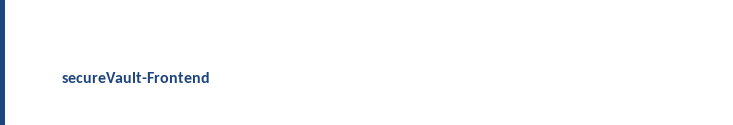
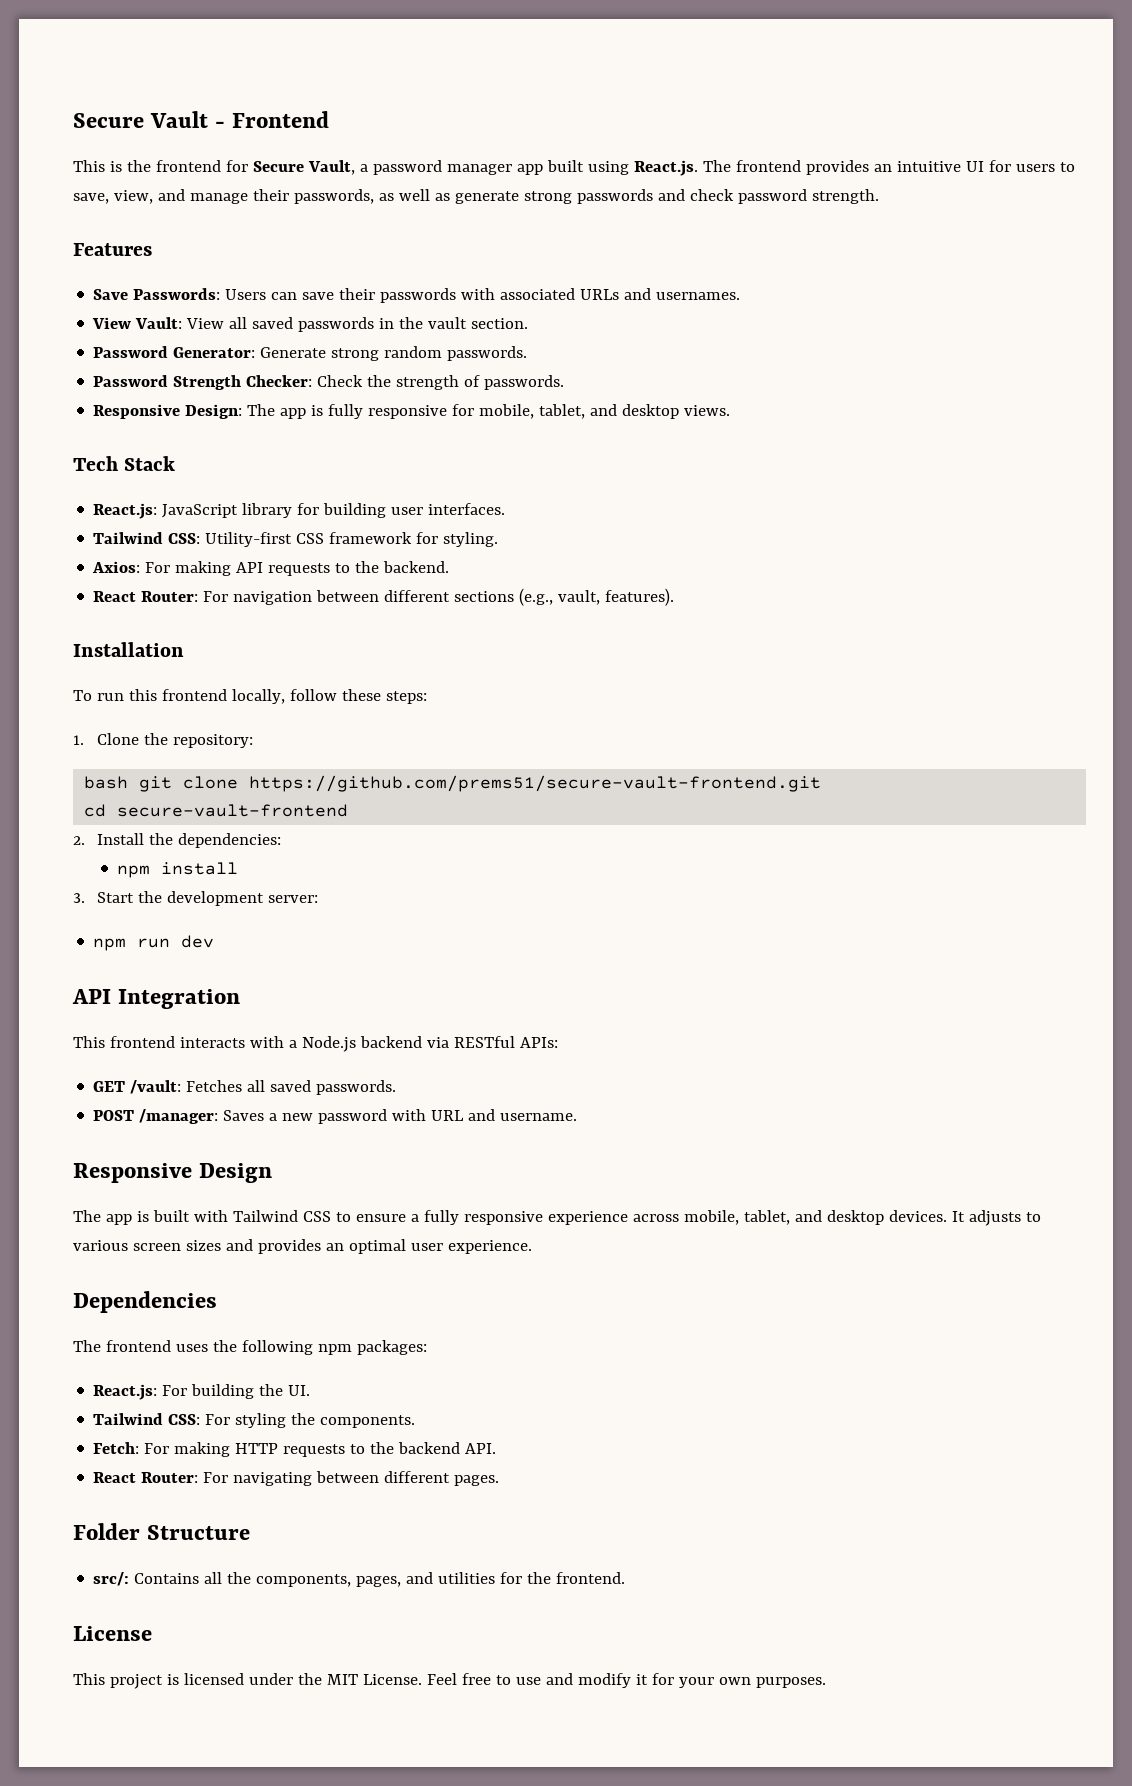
[62,72,210,83] secureVault-Frontend -> [73,111,330,128] [73,160,1075,176] [73,189,879,204] [73,243,152,256] [93,288,741,303] [92,317,529,332] [93,346,528,361] [93,375,565,390] [93,404,731,419] [73,456,176,471] [93,503,506,519] [93,532,499,547] [92,561,450,576] [93,588,675,606] [73,642,184,657] [73,689,427,704] [73,733,254,748] [84,775,822,792] [84,804,349,817] [73,833,282,848] [117,862,239,878] [73,891,319,906] [93,935,215,951] [72,989,241,1009] [73,1036,558,1052] [93,1080,397,1095] [93,1109,578,1124] [73,1163,273,1183] [73,1210,1041,1226] [73,1239,532,1254] [73,1291,217,1313] [73,1340,427,1355] [93,1384,311,1400] [93,1413,416,1428] [93,1442,497,1457] [93,1471,500,1486] [73,1523,251,1540] [93,1572,626,1587] [73,1626,152,1641] [73,1673,826,1689] Secure Vault - Frontend // This is the frontend for Secure Vault, a password manager app built using React.js. The frontend provides an intuitive UI for users to save, view, and manage their passwords, as well as generate strong passwords and check password strength. // Features // Save Passwords: Users can save their passwords with associated URLs and usernames. // View Vault: View all saved passwords in the vault section. // Password Generator: Generate strong random passwords. // Password Strength Checker: Check the strength of passwords. // Responsive Design: The app is fully responsive for mobile, tablet, and desktop views. // Tech Stack // React.js: JavaScript library for building user interfaces. // Tailwind CSS: Utility-first CSS framework for styling. // Axios: For making API requests to the backend. // React Router: For navigation between different sections (e.g., vault, features). // Installation // To run this frontend locally, follow these steps: // 1. Clone the repository: // bash git clone https://github.com/prems51/secure-vault-frontend.git // cd secure-vault-frontend // 2. Install the dependencies: // npm install // 3. Start the development server: // npm run dev // API Integration // This frontend interacts with a Node.js backend via RESTful APIs: // GET /vault: Fetches all saved passwords. // POST /manager: Saves a new password with URL and username. // Responsive Design // The app is built with Tailwind CSS to ensure a fully responsive experience across mobile, tablet, and desktop devices. It adjusts to various screen sizes and provides an optimal user experience. // Dependencies // The frontend uses the following npm packages: // React.js: For building the UI. // Tailwind CSS: For styling the components. // Fetch: For making HTTP requests to the backend API. // React Router: For navigating between different pages. // Folder Structure // src/: Contains all the components, pages, and utilities for the frontend. // License // This project is licensed under the MIT License. Feel free to use and modify it for your own purposes.

